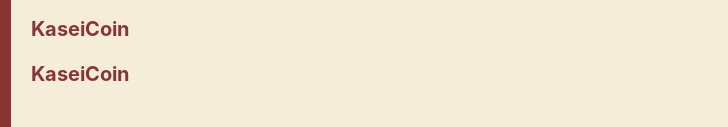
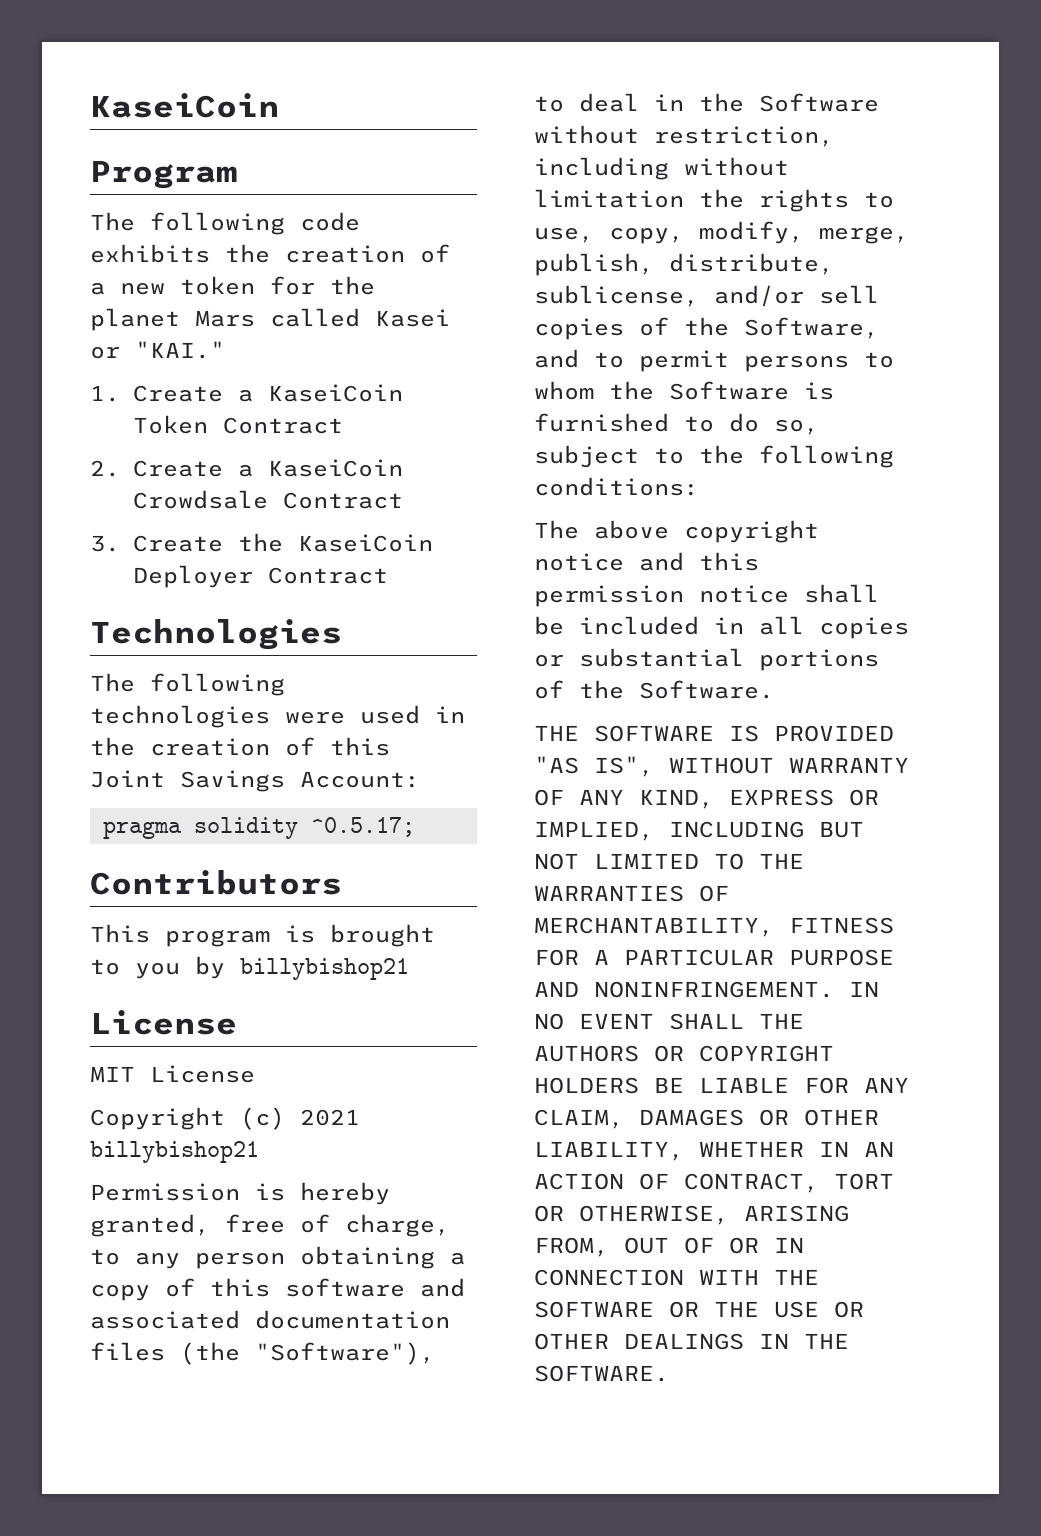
[31,66,129,81] KaseiCoin -> [90,161,237,189] [90,212,360,235] [90,244,450,263] [90,276,375,295] [90,308,450,331] [90,341,225,359] [90,384,403,402] [132,415,343,434] [90,459,403,477] [132,490,403,509] [90,533,433,552] [132,565,388,588] [90,619,342,650] [90,673,285,696] [90,705,465,728] [90,737,390,756] [90,770,420,792] [102,817,415,839] [90,870,342,895] [90,924,435,947] [90,956,409,980] [90,1010,237,1035] [90,1065,255,1083] [90,1107,360,1130] [90,1141,259,1163] [90,1182,390,1205] [90,1214,450,1237] [90,1246,465,1269] [90,1278,465,1301] [90,1310,450,1329] [90,1342,435,1365] [534,93,879,112] [534,125,834,147] [534,157,789,180] [534,189,894,212] [534,221,909,244] [534,253,834,276] [534,285,879,307] [534,317,879,340] [534,349,894,372] [534,381,834,400] [534,413,819,435] [534,445,894,468] [534,477,699,496] [534,520,819,543] [534,552,759,571] [534,584,879,607] [534,616,909,639] [534,648,879,671] [534,680,774,699] [534,725,894,742] [534,756,909,777] [534,789,879,809] [534,821,864,841] [534,853,804,870] [534,885,729,902] [534,917,894,937] [534,949,894,966] [534,981,879,998] [534,1013,804,1030] [534,1045,834,1062] [534,1077,909,1094] [534,1109,879,1129] [534,1141,894,1161] [534,1173,894,1193] [534,1205,849,1225] [534,1237,804,1257] [534,1269,819,1286] [534,1301,864,1318] [534,1333,849,1350] [534,1365,669,1382] Program // The following code exhibits the creation of a new token for the planet Mars called Kasei or "KAI." // 1. Create a KaseiCoin Token Contract // 2. Create a KaseiCoin Crowdsale Contract // 3. Create the KaseiCoin Deployer Contract // Technologies // The following technologies were used in the creation of this Joint Savings Account: // pragma solidity ^0.5.17; // Contributors // This program is brought to you by billybishop21 // License // MIT License // Copyright (c) 2021 billybishop21 // Permission is hereby granted, free of charge, to any person obtaining a copy of this software and associated documentation files (the "Software"), to deal in the Software without restriction, including without limitation the rights to use, copy, modify, merge, publish, distribute, sublicense, and/or sell copies of the Software, and to permit persons to whom the Software is furnished to do so, subject to the following conditions: // The above copyright notice and this permission notice shall be included in all copies or substantial portions of the Software. // THE SOFTWARE IS PROVIDED "AS IS", WITHOUT WARRANTY OF ANY KIND, EXPRESS OR IMPLIED, INCLUDING BUT NOT LIMITED TO THE WARRANTIES OF MERCHANTABILITY, FITNESS FOR A PARTICULAR PURPOSE AND NONINFRINGEMENT. IN NO EVENT SHALL THE AUTHORS OR COPYRIGHT HOLDERS BE LIABLE FOR ANY CLAIM, DAMAGES OR OTHER LIABILITY, WHETHER IN AN ACTION OF CONTRACT, TORT OR OTHERWISE, ARISING FROM, OUT OF OR IN CONNECTION WITH THE SOFTWARE OR THE USE OR OTHER DEALINGS IN THE SOFTWARE.

